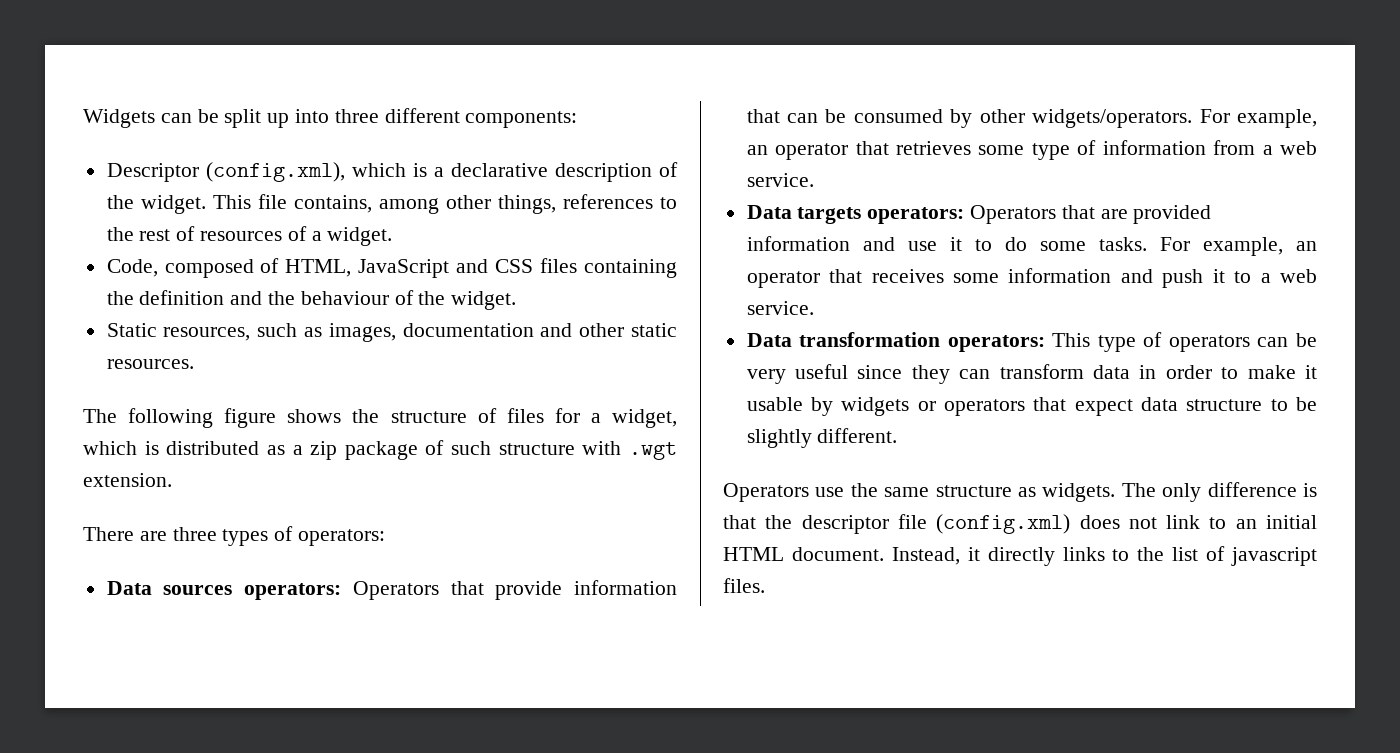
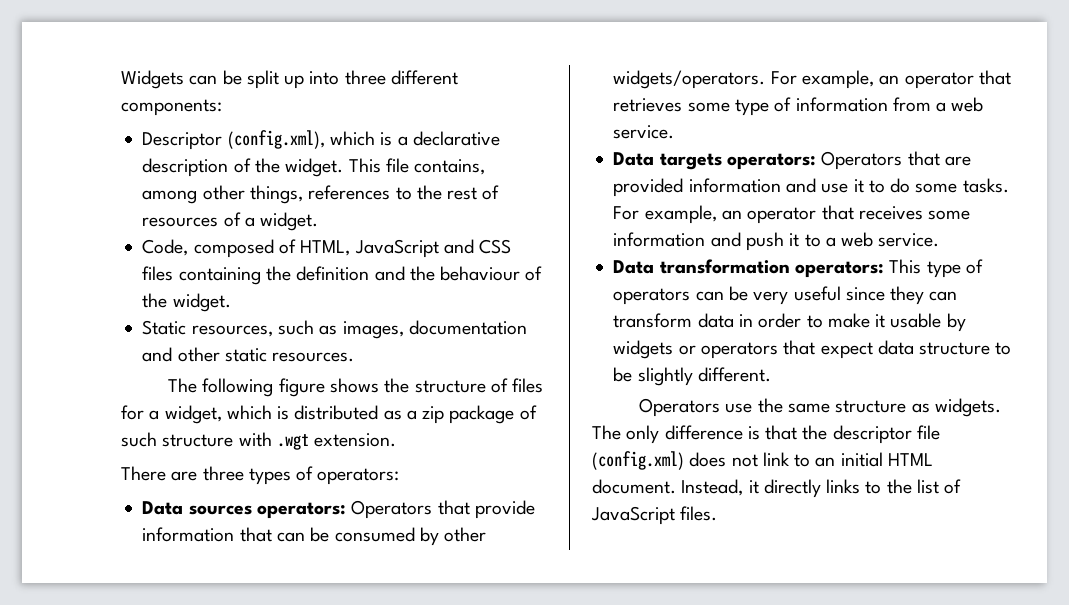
[1230,547,1317,566] javascript -> [591,506,675,525] JavaScript

